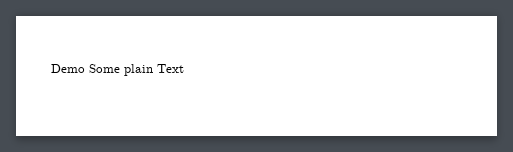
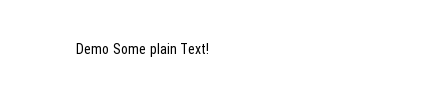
[157,64,184,73] Text -> [180,43,210,54] Text!

